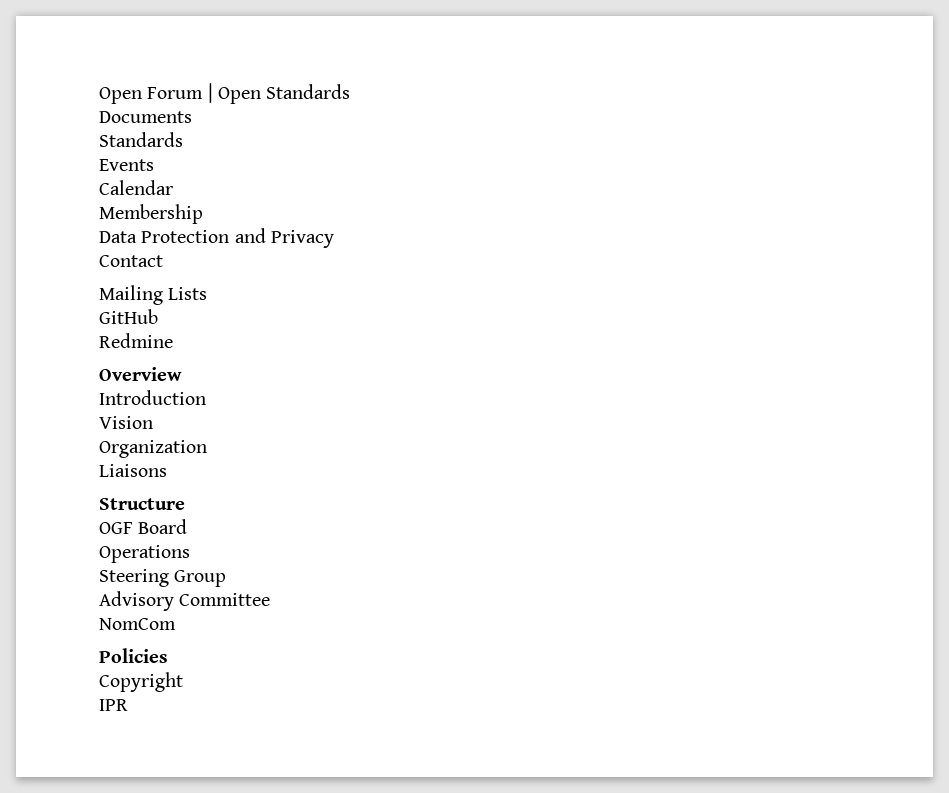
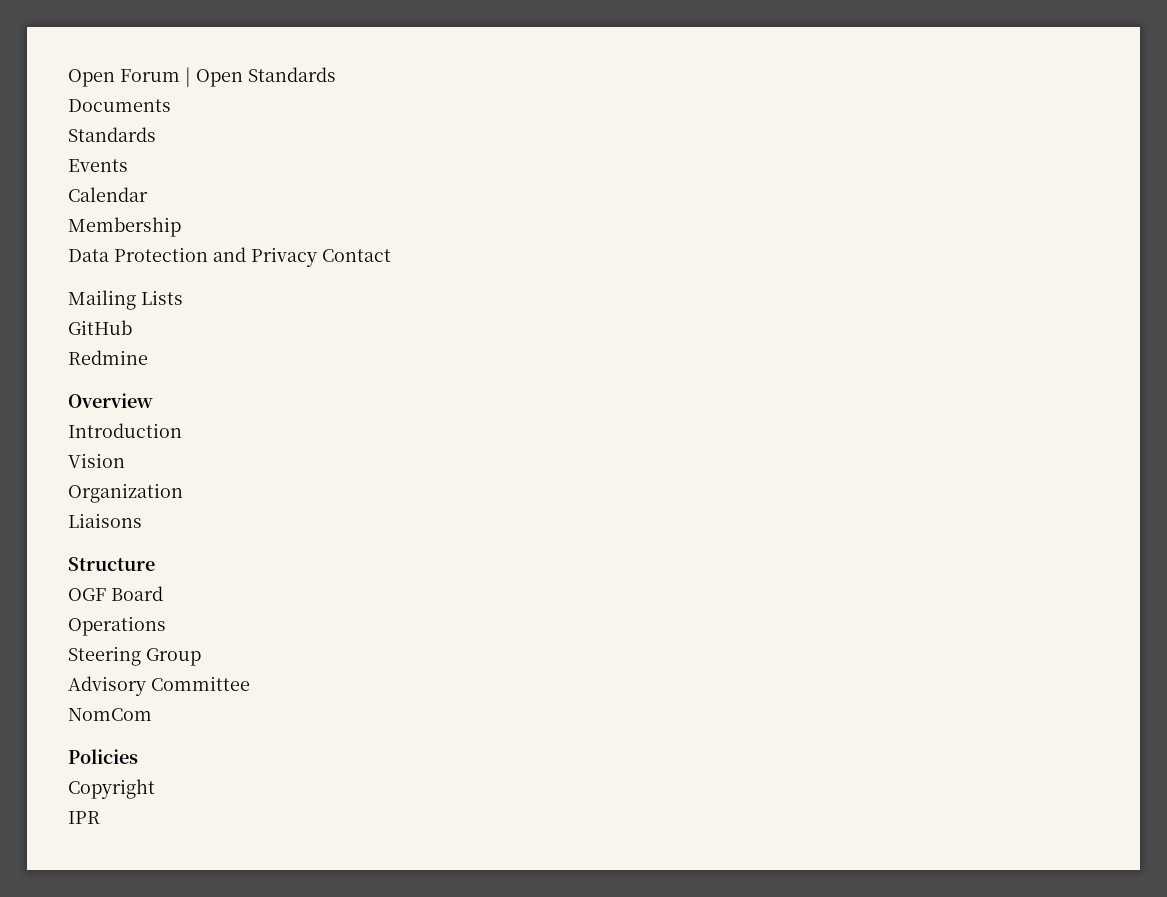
(334, 239) // -> (317, 257) none

